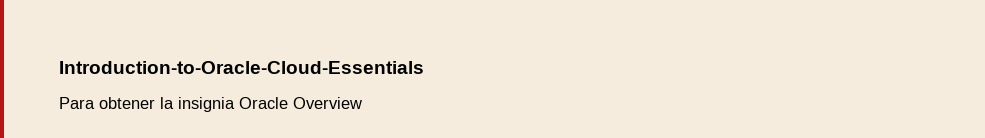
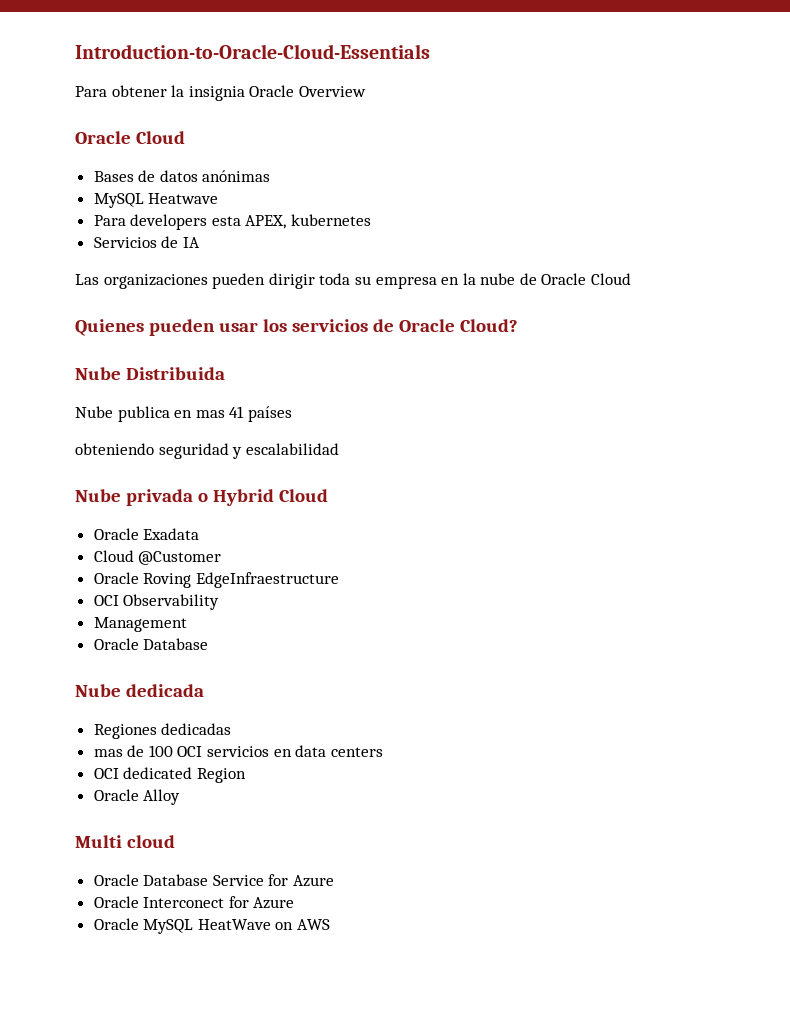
(362, 103) none -> [75,131,185,144] [93,170,271,182] [93,193,219,208] [93,214,372,230] [93,236,200,248] [75,273,632,289] [75,319,518,336] [75,367,225,380] [75,406,292,422] [75,443,339,459] [75,489,328,506] [93,528,200,540] [93,550,222,565] [93,572,339,588] [93,594,220,610] [93,617,187,632] [93,638,209,650] [75,684,204,697] [93,723,232,739] [93,745,383,757] [93,767,246,783] [93,789,181,805] [75,835,175,848] [93,874,335,887] [93,896,295,909] [93,918,331,934] // Oracle Cloud // Bases de datos anónimas // MySQL Heatwave // Para developers esta APEX, kubernetes // Servicios de IA // Las organizaciones pueden dirigir toda su empresa en la nube de Oracle Cloud // Quienes pueden usar los servicios de Oracle Cloud? // Nube Distribuida // Nube publica en mas 41 países // obteniendo seguridad y escalabilidad // Nube privada o Hybrid Cloud // Oracle Exadata // Cloud @Customer // Oracle Roving EdgeInfraestructure // OCI Observability // Management // Oracle Database // Nube dedicada // Regiones dedicadas // mas de 100 OCI servicios en data centers // OCI dedicated Region // Oracle Alloy // Multi cloud // Oracle Database Service for Azure // Oracle Interconect for Azure // Oracle MySQL HeatWave on AWS

